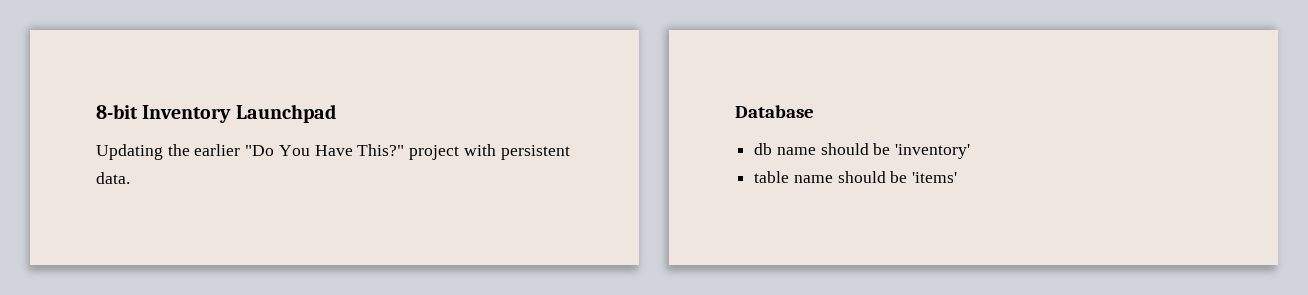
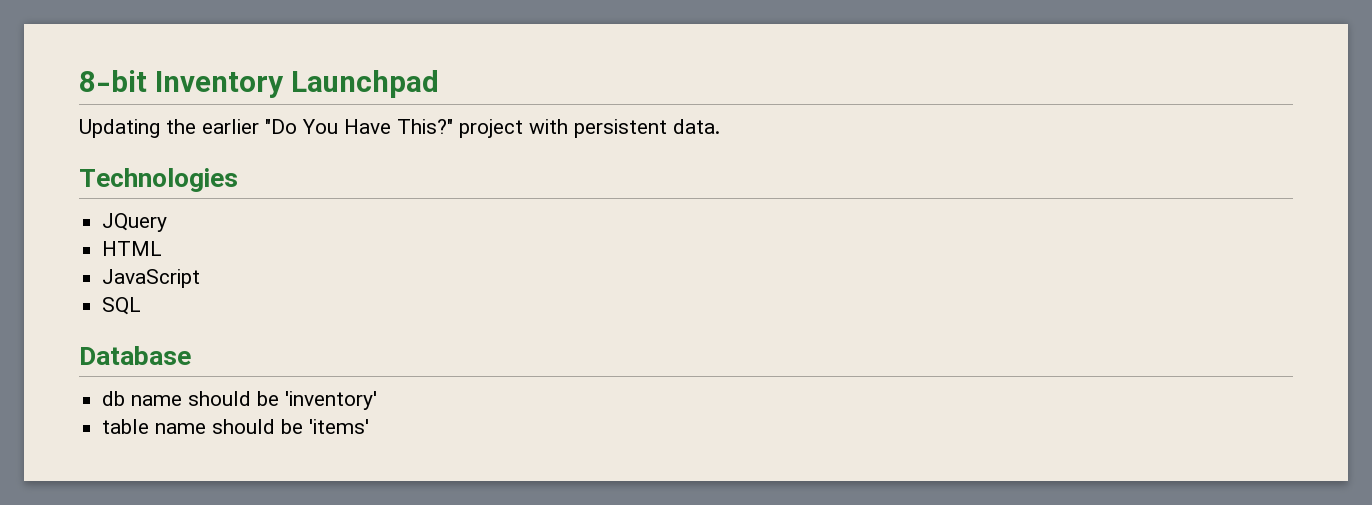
(130, 178) none -> [79,168,238,192] [102,213,168,232] [102,241,163,256] [102,269,201,288] [102,297,142,315] // Technologies // JQuery // HTML // JavaScript // SQL

